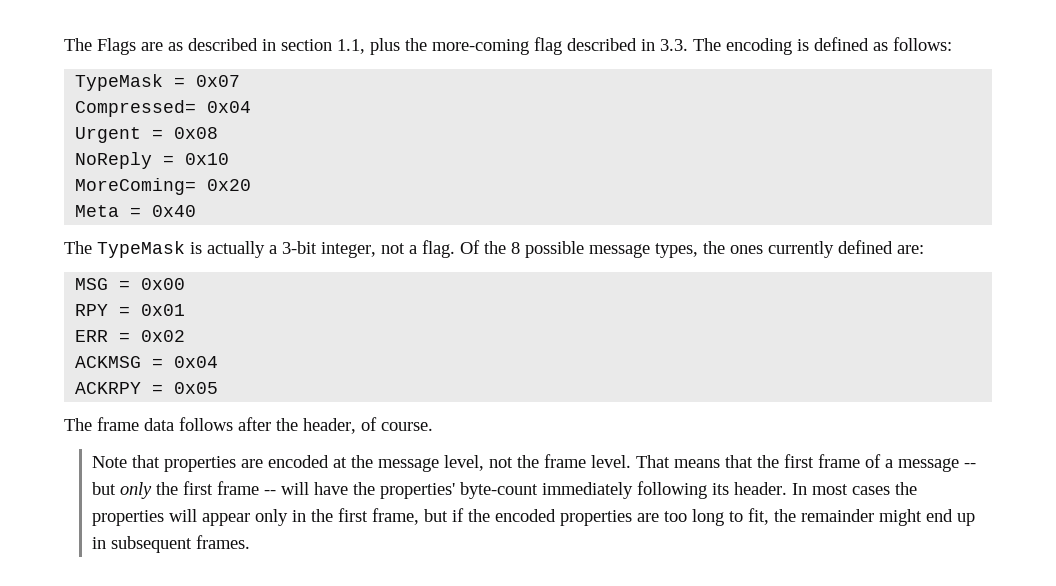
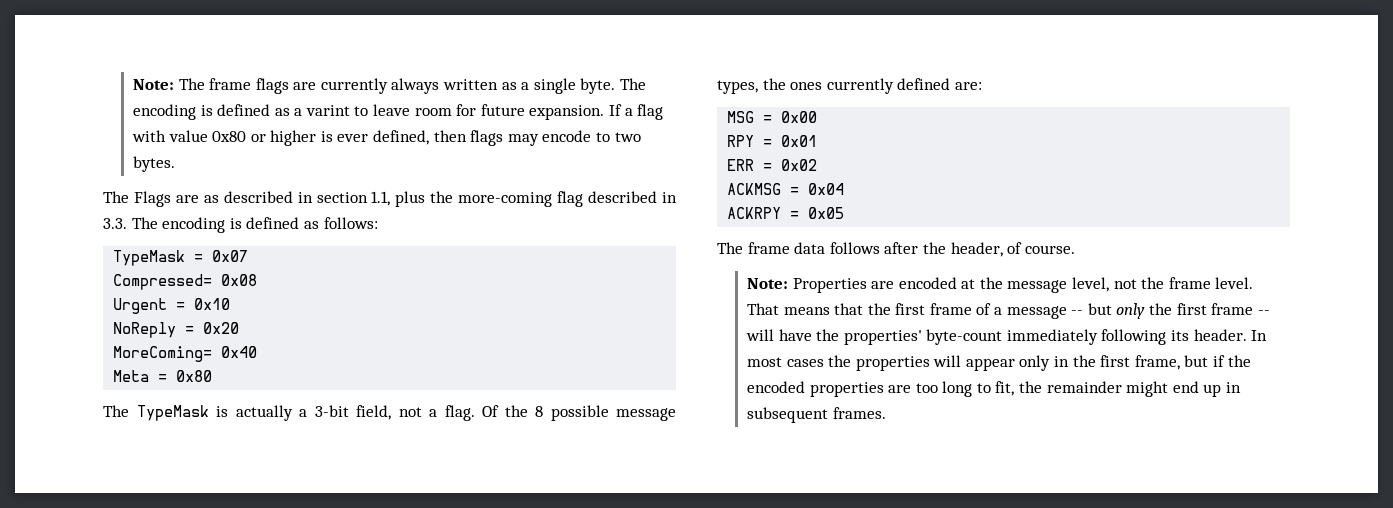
(64, 44) none -> [132,78,647,94] [132,104,664,120] [131,130,641,146] [132,156,175,172] Note: The frame flags are currently always written as a single byte. The encoding is defined as a varint to leave room for future expansion. If a flag with value 0x80 or higher is ever defined, then flags may encode to two bytes. //
[207,101,252,113] 0x04 -> [221,274,258,286] 0x08
[174,127,219,139] 0x08 -> [194,298,231,310] 0x10
[185,153,230,165] 0x10 -> [203,322,240,334] 0x20
[207,179,252,191] 0x20 -> [221,346,258,358] 0x40
[152,205,197,217] 0x40 -> [176,370,213,382] 0x80
[321,242,376,258] integer, -> [356,405,391,420] field,
[92,455,237,472] Note that properties -> [746,278,867,293] Note: Properties

